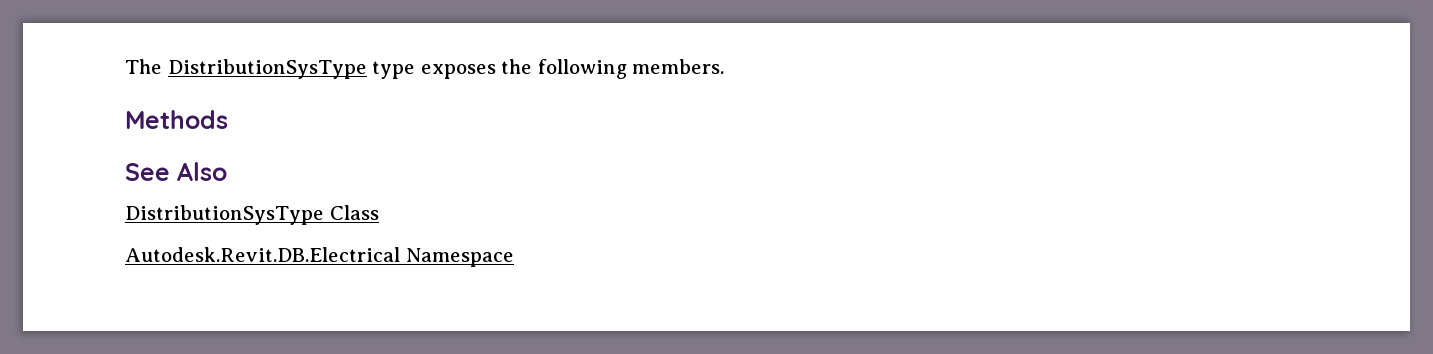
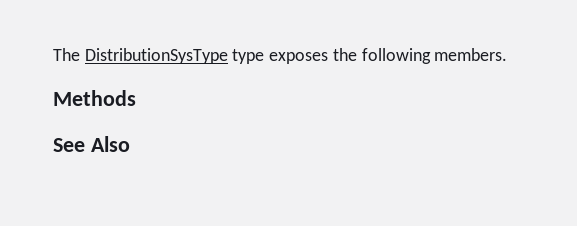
[125,205,379,225] [125,247,514,267] // DistributionSysType Class // Autodesk.Revit.DB.Electrical Namespace -> (130, 144) none

